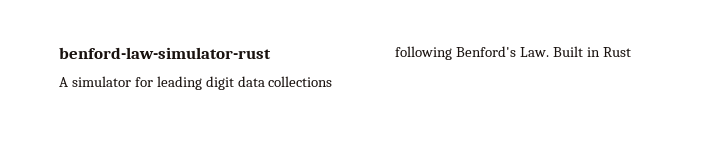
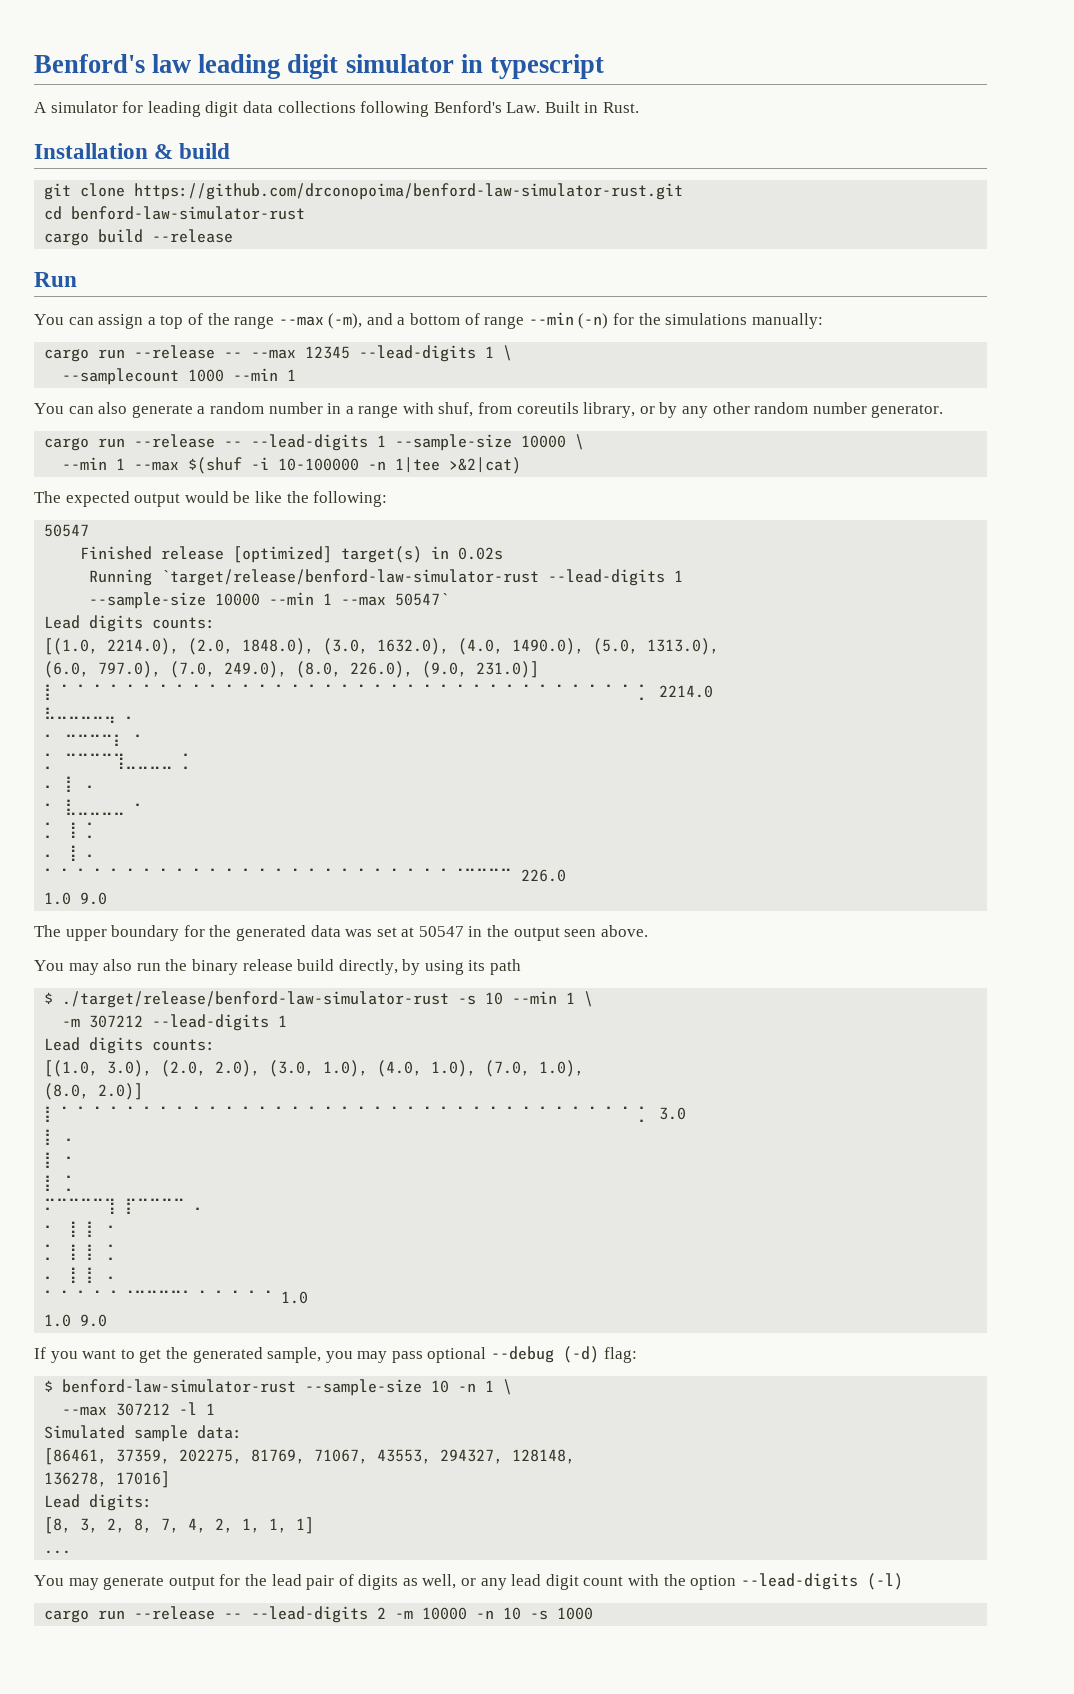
[59,47,271,59] benford-law-simulator-rust -> [34,54,604,79] Benford's law leading digit simulator in typescript
[602,47,631,57] Rust -> [603,102,640,113] [34,143,231,159] [44,183,684,200] [44,206,306,220] [44,229,234,246] [34,272,77,287] [34,312,823,329] [44,345,513,362] [62,368,297,385] [34,402,944,418] [44,434,585,451] [62,457,522,474] [34,491,388,507] [44,524,90,537] [80,546,504,563] [89,569,684,586] [89,592,450,609] [44,615,216,632] [44,638,720,655] [44,661,540,678] [44,684,714,700] [44,707,138,723] [44,734,147,746] [44,753,195,769] [44,776,99,792] [44,799,147,815] [44,822,99,838] [44,845,99,861] [44,868,567,882] [44,892,108,905] [34,925,648,941] [34,959,522,975] [44,991,594,1008] [62,1014,288,1031] [44,1037,216,1054] [44,1060,585,1077] [44,1083,144,1100] [44,1106,687,1122] [44,1129,78,1145] [44,1152,78,1168] [44,1175,78,1191] [44,1198,207,1214] [44,1221,120,1237] [44,1244,120,1260] [44,1267,120,1283] [44,1290,309,1304] [44,1314,108,1327] [34,1346,637,1363] [44,1379,513,1396] [62,1402,216,1416] [44,1425,243,1442] [44,1448,576,1465] [44,1471,171,1488] [44,1494,153,1511] [44,1517,315,1534] [44,1550,72,1554] [34,1573,903,1590] [44,1606,594,1623] Rust. // Installation & build // git clone https://github.com/drconopoima/benford-law-simulator-rust.git // cd benford-law-simulator-rust // cargo build --release // Run // You can assign a top of the range --max (-m), and a bottom of range --min (-n) for the simulations manually: // cargo run --release -- --max 12345 --lead-digits 1 \ // --samplecount 1000 --min 1 // You can also generate a random number in a range with shuf, from coreutils library, or by any other random number generator. // cargo run --release -- --lead-digits 1 --sample-size 10000 \ // --min 1 --max $(shuf -i 10-100000 -n 1|tee >&2|cat) // The expected output would be like the following: // 50547 // Finished release [optimized] target(s) in 0.02s // Running `target/release/benford-law-simulator-rust --lead-digits 1 // --sample-size 10000 --min 1 --max 50547` // Lead digits counts: // [(1.0, 2214.0), (2.0, 1848.0), (3.0, 1632.0), (4.0, 1490.0), (5.0, 1313.0), // (6.0, 797.0), (7.0, 249.0), (8.0, 226.0), (9.0, 231.0)] // ⡇⠈ ⠁⠈ ⠁⠈ ⠁⠈ ⠁⠈ ⠁⠈ ⠁⠈ ⠁⠈ ⠁⠈ ⠁⠈ ⠁⠈ ⠁⠈ ⠁⠈ ⠁⠈ ⠁⠈ ⠁⠈ ⠁⠈ ⠁⠈ ⡁ 2214.0 // ⠧⠤⠤⠤⠤⢤ ⠄ // ⠂ ⠒⠒⠒⠒⡆ ⠂ // ⡁ ⠉⠉⠉⠉⢹⣀⣀⣀⣀ ⡁ // ⠄ ⡇ ⠄ // ⠂ ⣇⣀⣀⣀⣀ ⠂ // ⡁ ⢸ ⡁ // ⠄ ⢸ ⠄ // ⠁⠈ ⠁⠈ ⠁⠈ ⠁⠈ ⠁⠈ ⠁⠈ ⠁⠈ ⠁⠈ ⠁⠈ ⠁⠈ ⠁⠈ ⠁⠈ ⠁⠈⠉⠉⠉⠉ 226.0 // 1.0 9.0 // The upper boundary for the generated data was set at 50547 in the output seen above. // You may also run the binary release build directly, by using its path // $ ./target/release/benford-law-simulator-rust -s 10 --min 1 \ // -m 307212 --lead-digits 1 // Lead digits counts: // [(1.0, 3.0), (2.0, 2.0), (3.0, 1.0), (4.0, 1.0), (7.0, 1.0), // (8.0, 2.0)] // ⡇⠈ ⠁⠈ ⠁⠈ ⠁⠈ ⠁⠈ ⠁⠈ ⠁⠈ ⠁⠈ ⠁⠈ ⠁⠈ ⠁⠈ ⠁⠈ ⠁⠈ ⠁⠈ ⠁⠈ ⠁⠈ ⠁⠈ ⠁⠈ ⡁ 3.0 // ⡇ ⠄ // ⡇ ⠂ // ⡇ ⡁ // ⠍⠉⠉⠉⠉⢹ ⡏⠉⠉⠉⠉ ⠄ // ⠂ ⢸ ⡇ ⠂ // ⡁ ⢸ ⡇ ⡁ // ⠄ ⢸ ⡇ ⠄ // ⠁⠈ ⠁⠈ ⠁⠈⠉⠉⠉⠉⠁⠈ ⠁⠈ ⠁⠈ 1.0 // 1.0 9.0 // If you want to get the generated sample, you may pass optional --debug (-d) flag: // $ benford-law-simulator-rust --sample-size 10 -n 1 \ // --max 307212 -l 1 // Simulated sample data: // [86461, 37359, 202275, 81769, 71067, 43553, 294327, 128148, // 136278, 17016] // Lead digits: // [8, 3, 2, 8, 7, 4, 2, 1, 1, 1] // ... // You may generate output for the lead pair of digits as well, or any lead digit count with the option --lead-digits (-l) // cargo run --release -- --lead-digits 2 -m 10000 -n 10 -s 1000

